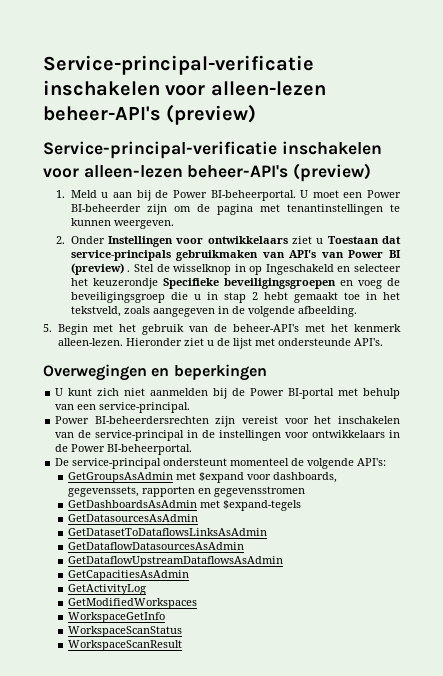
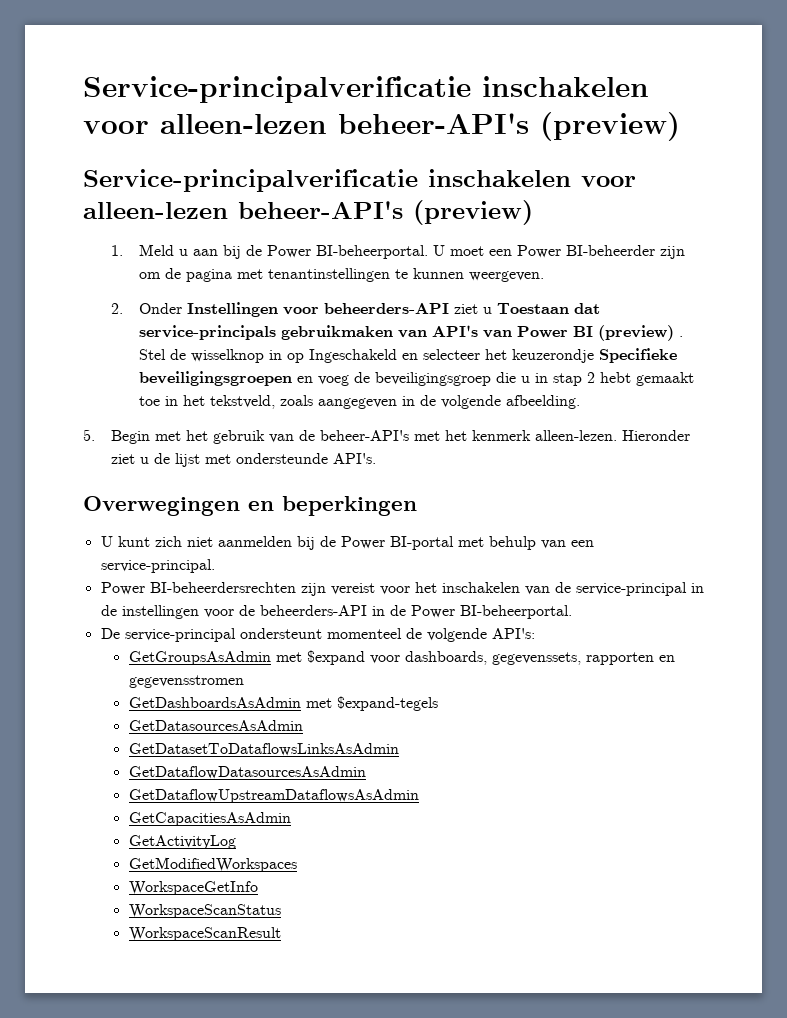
[43,55,314,75] [43,80,326,96] [43,104,257,125] [43,141,277,159] Service-principal-verificatie inschakelen voor alleen-lezen beheer-API's (preview) // Service-principal-verificatie -> [83,76,649,103] [83,112,680,141] [83,169,418,192] Service-principalverificatie inschakelen voor alleen-lezen beheer-API's (preview) // Service-principalverificatie
[207,236,288,244] ontwikkelaars -> [324,303,450,314] beheerders-API
[312,430,386,438] ontwikkelaars -> [238,605,367,616] de beheerders-API

